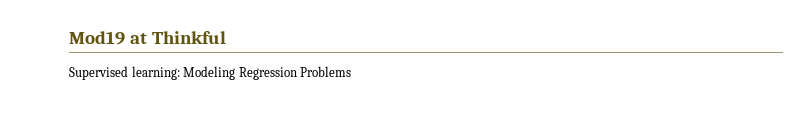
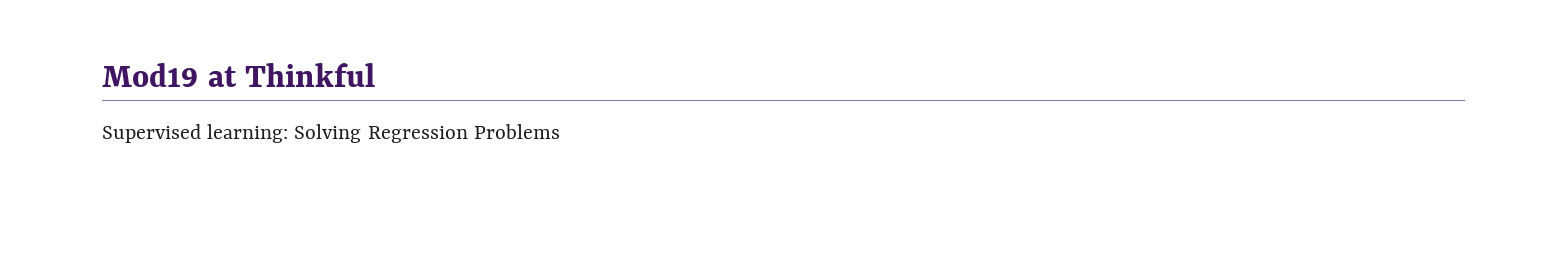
[183,66,236,80] Modeling -> [294,124,362,143] Solving

